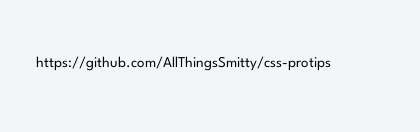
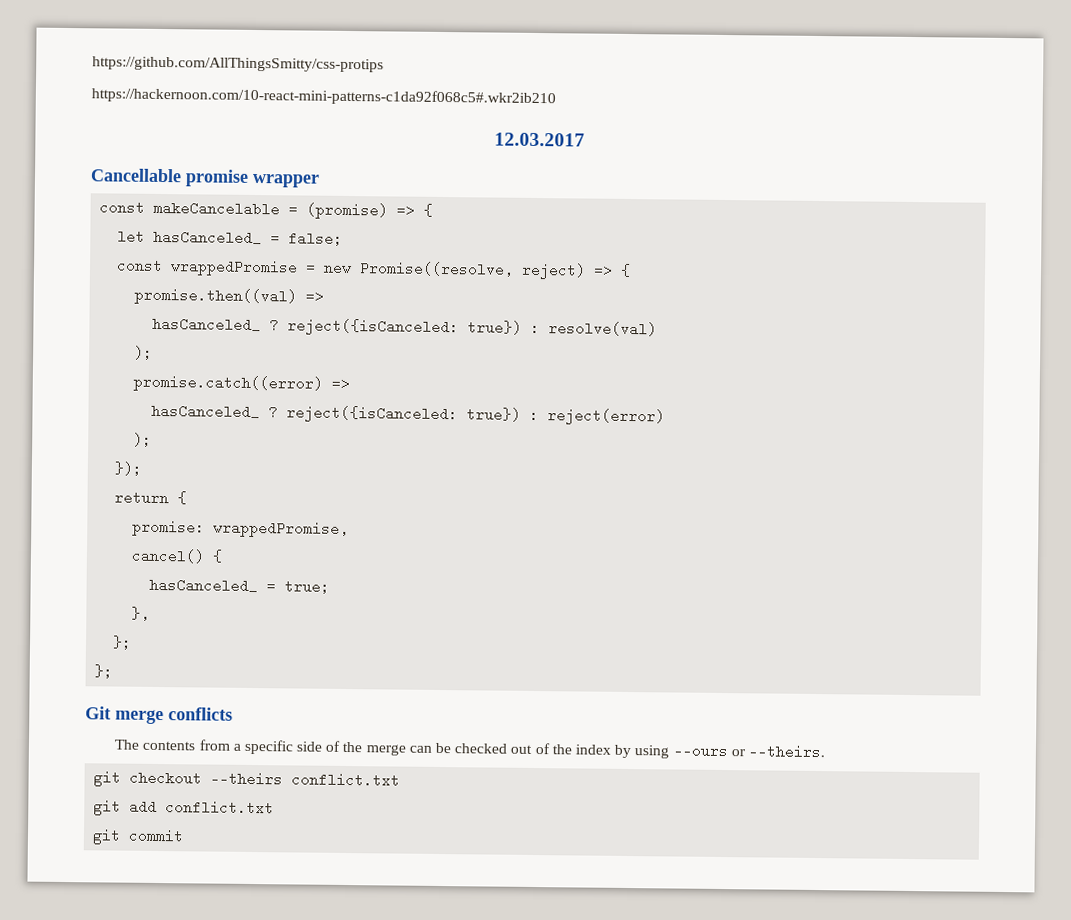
(331, 63) none -> [91,87,556,107] [493,132,585,147] [90,168,320,188] [99,200,434,220] [117,229,344,246] [116,258,632,280] [134,287,325,306] [152,316,658,337] [134,345,154,360] [133,374,351,393] [151,403,666,426] [133,432,153,447] [114,461,143,476] [114,490,188,506] [132,519,350,539] [131,548,224,564] [149,577,331,594] [131,606,151,621] [112,635,133,650] [94,664,114,679] [85,706,233,725] [114,739,825,760] [93,770,401,788] [93,799,275,816] [92,828,185,845] // https://hackernoon.com/10-react-mini-patterns-c1da92f068c5#.wkr2ib210 // 12.03.2017 // Cancellable promise wrapper // const makeCancelable = (promise) => { // let hasCanceled_ = false; // const wrappedPromise = new Promise((resolve, reject) => { // promise.then((val) => // hasCanceled_ ? reject({isCanceled: true}) : resolve(val) // ); // promise.catch((error) => // hasCanceled_ ? reject({isCanceled: true}) : reject(error) // ); // }); // return { // promise: wrappedPromise, // cancel() { // hasCanceled_ = true; // }, // }; // }; // Git merge conflicts // The contents from a specific side of the merge can be checked out of the index by using --ours or --theirs. // git checkout --theirs conflict.txt // git add conflict.txt // git commit

